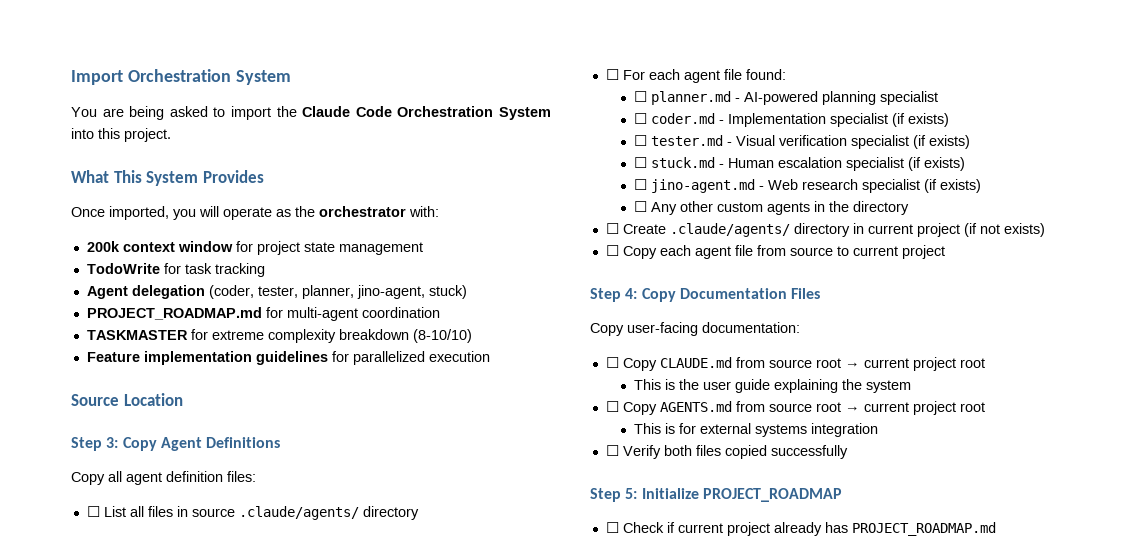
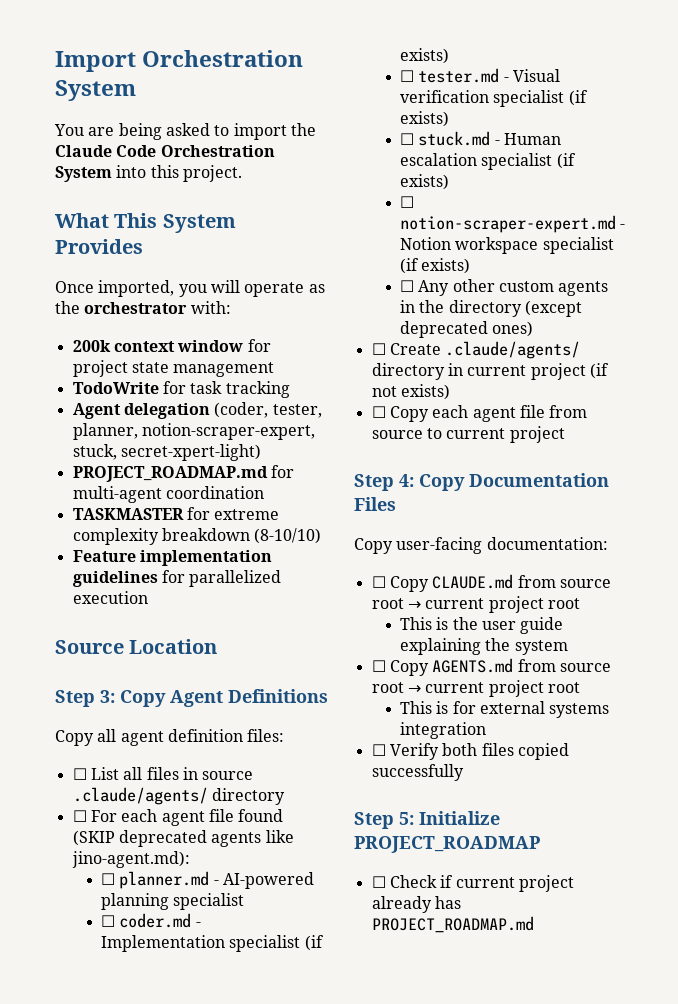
[356,285,467,299] jino-agent, stuck) -> [141,423,315,440] [72,444,261,461] notion-scraper-expert, stuck, secret-xpert-light)
[745,69,786,80] found: -> [238,809,284,822] [72,830,294,847] [71,851,190,868] found (SKIP deprecated agents like jino-agent.md):
[650,179,858,193] jino-agent.md - Web research -> [400,215,626,233] [400,237,539,254] notion-scraper-expert.md - Notion workspace
(909, 208) none -> [525,300,583,317] [400,321,534,338] (except deprecated ones)

